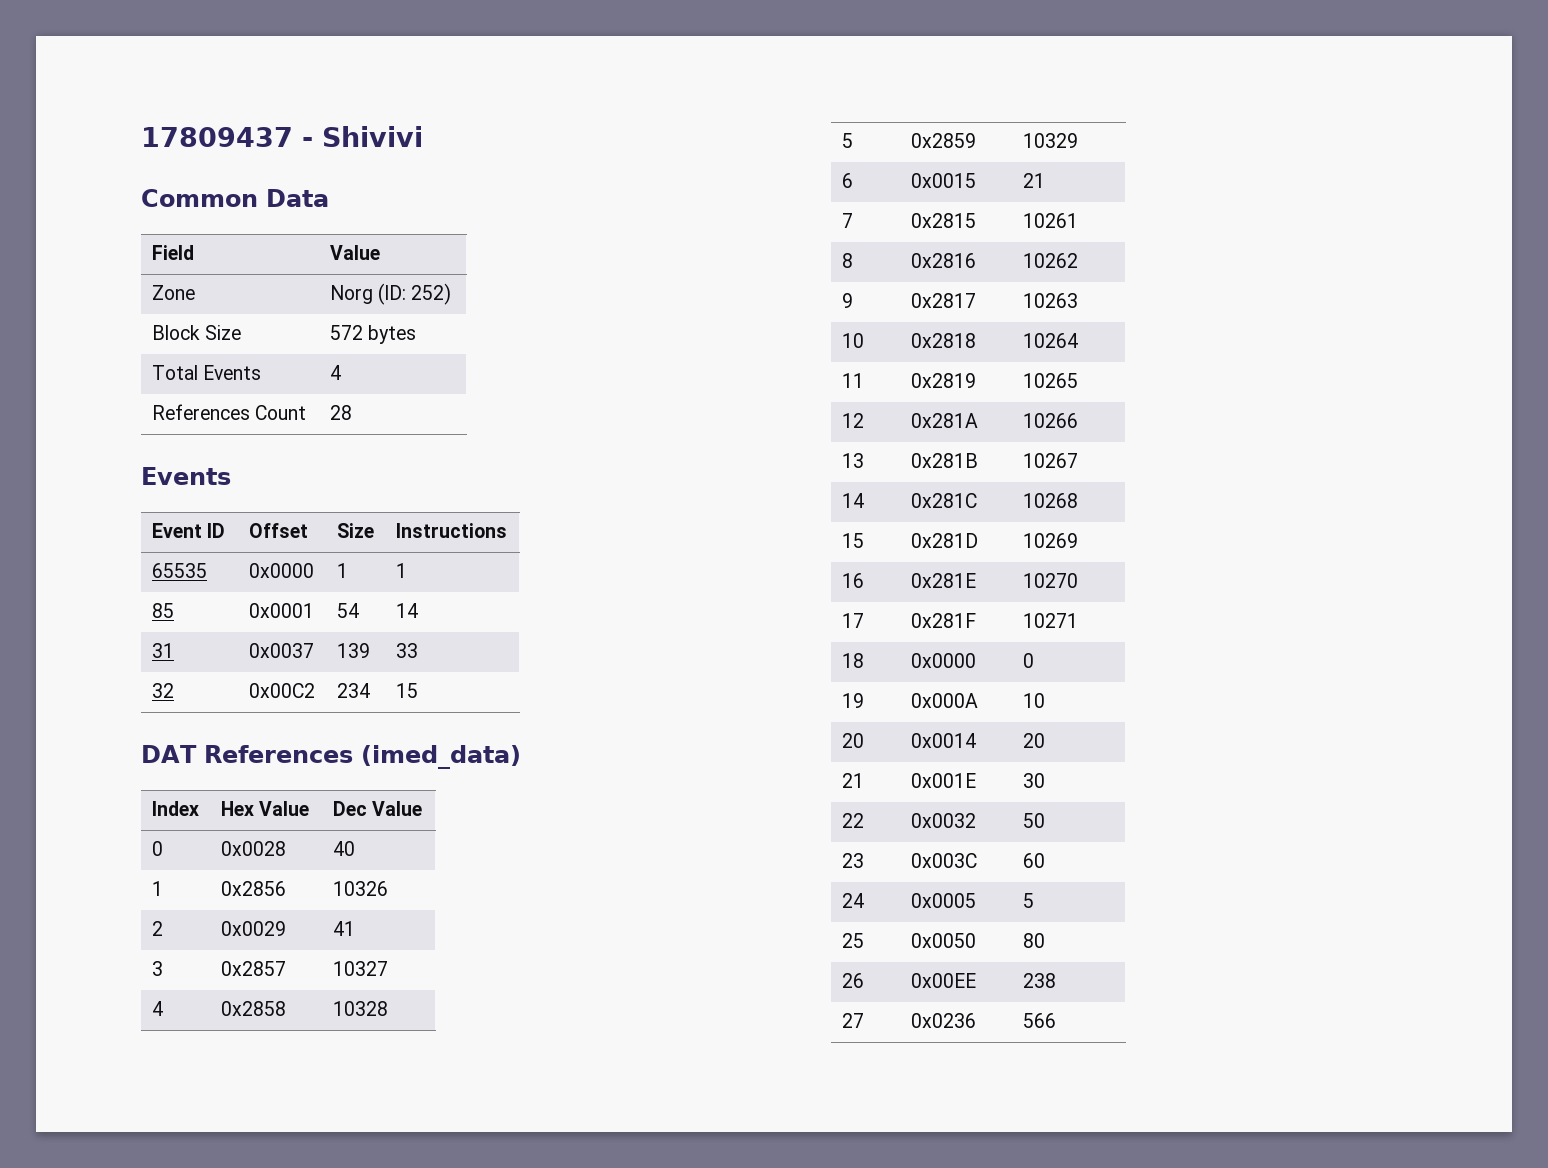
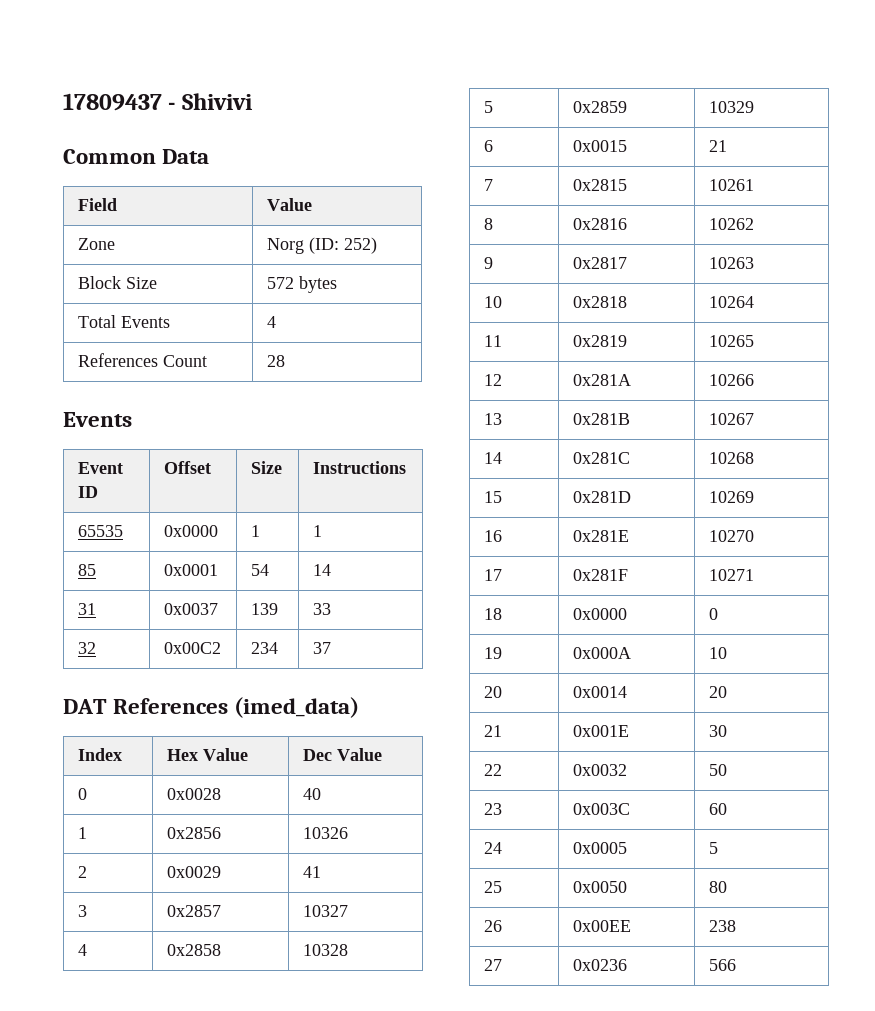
[395,683,418,698] 15 -> [312,642,331,654] 37

